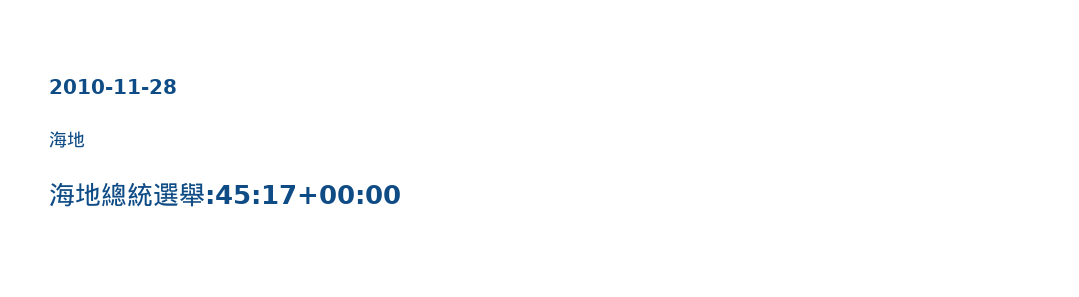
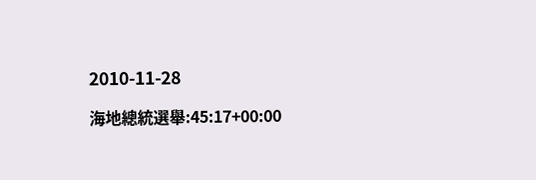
[49,182,101,207] // 海地 -> (122, 118) none

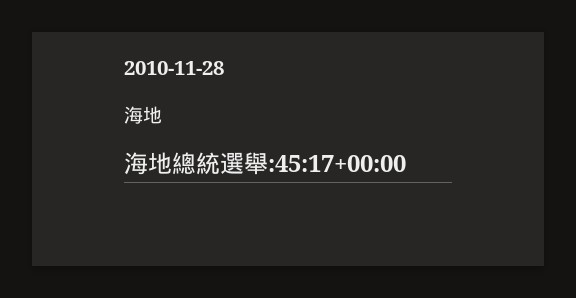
(122, 118) none -> [124,152,172,175] // 海地

